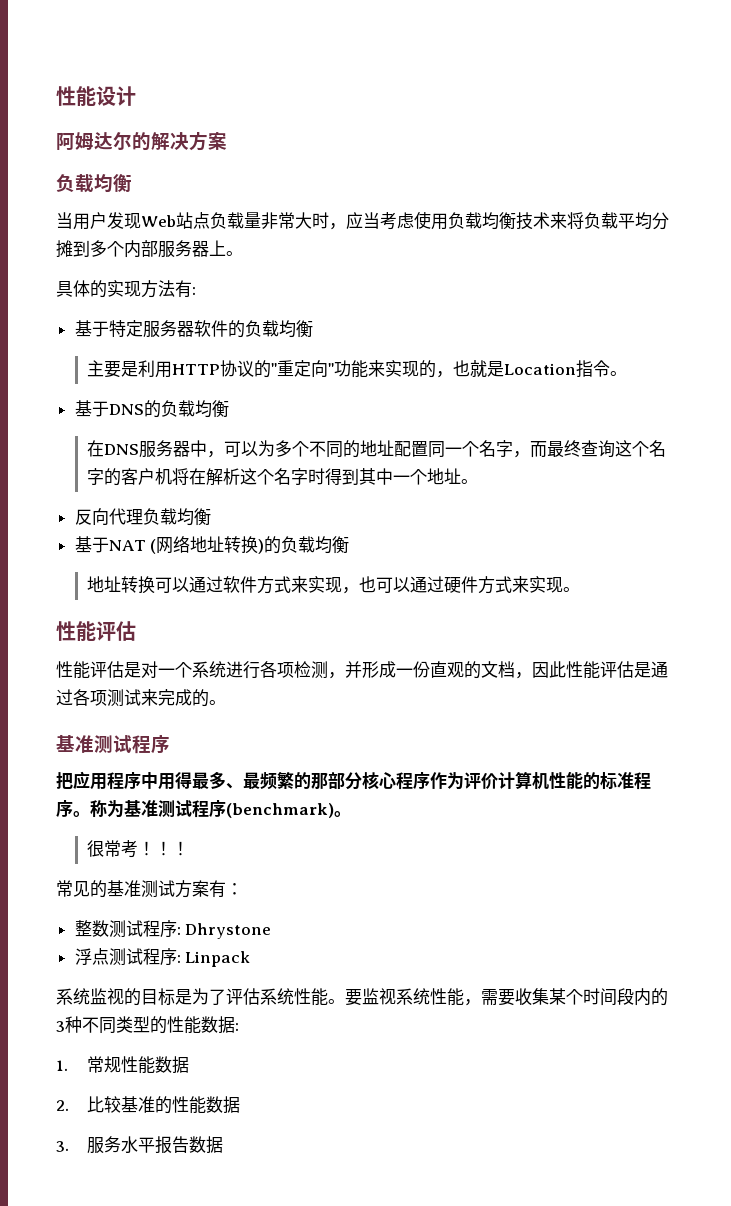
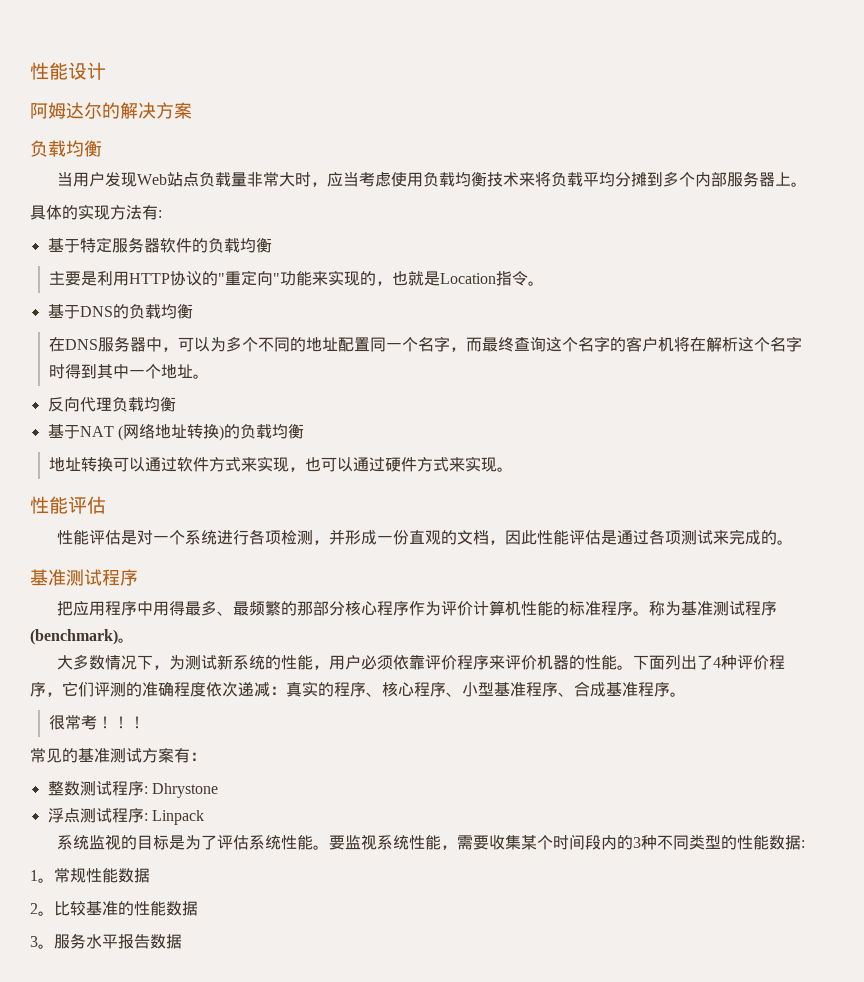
(351, 814) none -> [57,654,786,670] [30,681,686,697] // 大多数情况下，为测试新系统的性能，用户必须依靠评价程序来评价机器的性能。下面列出了4种评价程序，它们评测的准确程度依次递减：真实的程序、核心程序、小型基准程序、合成基准程序。
[56,1060,68,1071] 1. -> [30,870,54,883] 1。
[56,1100,69,1111] 2. -> [30,903,54,916] 2。
[56,1141,69,1152] 3. -> [30,936,54,949] 3。

